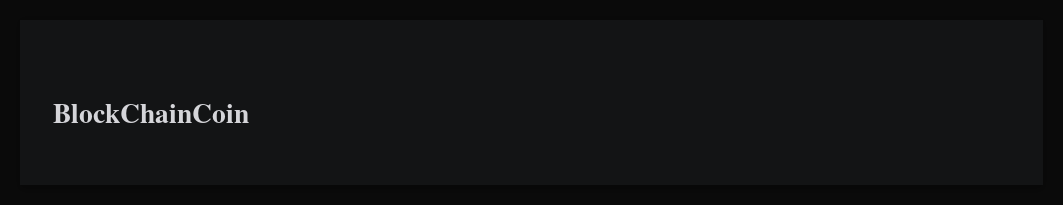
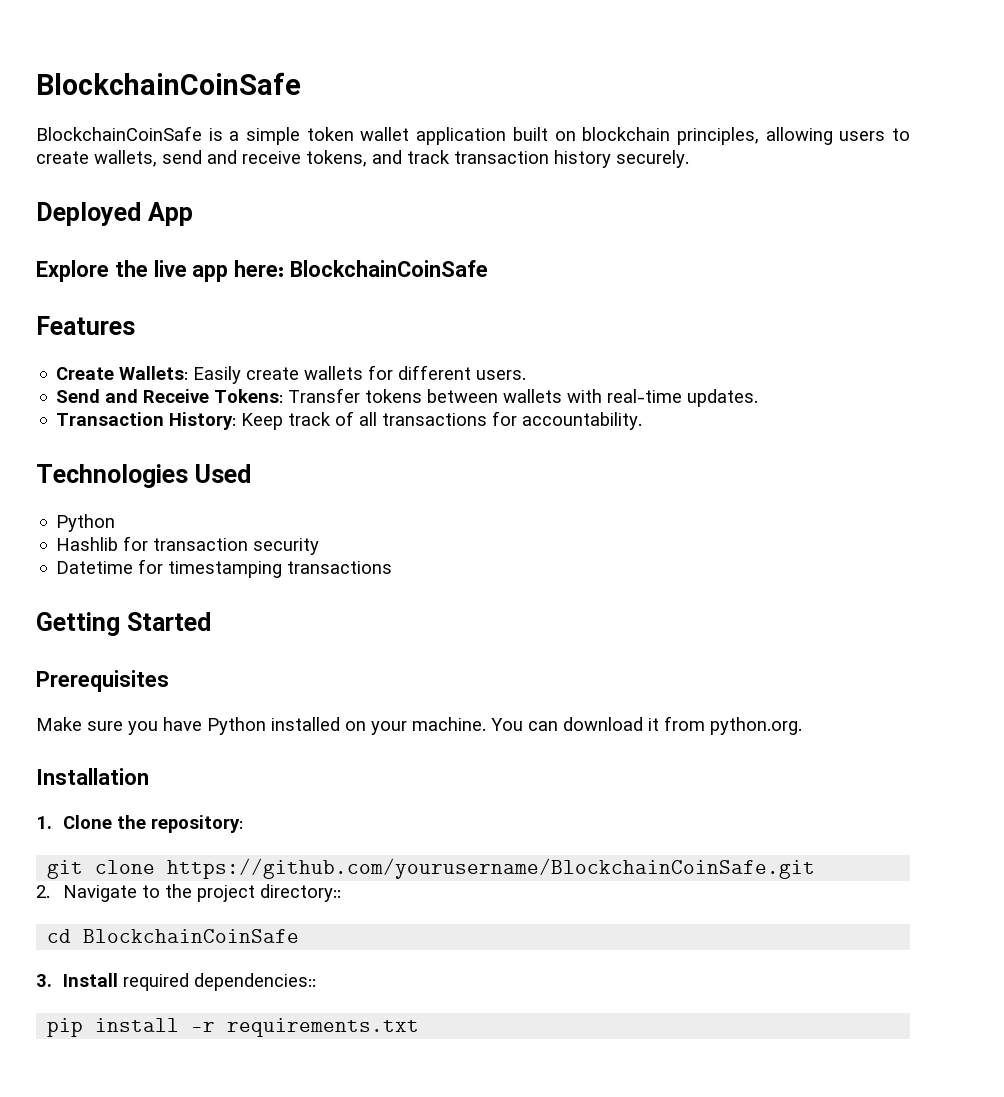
[53,104,249,123] BlockChainCoin -> [36,72,301,95] [36,126,911,145] [36,150,689,168] [36,202,193,226] [36,260,489,282] [36,316,135,335] [56,365,527,384] [56,388,759,407] [56,411,643,430] [36,464,251,488] [56,514,116,532] [56,536,320,555] [56,559,393,578] [36,612,211,636] [36,670,169,692] [36,716,802,735] [36,768,149,785] [36,815,243,833] [47,858,816,879] [36,884,341,902] [47,929,300,943] [36,973,316,991] [47,1018,420,1037] BlockchainCoinSafe // BlockchainCoinSafe is a simple token wallet application built on blockchain principles, allowing users to create wallets, send and receive tokens, and track transaction history securely. // Deployed App // Explore the live app here: BlockchainCoinSafe // Features // Create Wallets: Easily create wallets for different users. // Send and Receive Tokens: Transfer tokens between wallets with real-time updates. // Transaction History: Keep track of all transactions for accountability. // Technologies Used // Python // Hashlib for transaction security // Datetime for timestamping transactions // Getting Started // Prerequisites // Make sure you have Python installed on your machine. You can download it from python.org. // Installation // 1. Clone the repository: // git clone https://github.com/yourusername/BlockchainCoinSafe.git // 2. Navigate to the project directory:: // cd BlockchainCoinSafe // 3. Install required dependencies:: // pip install -r requirements.txt

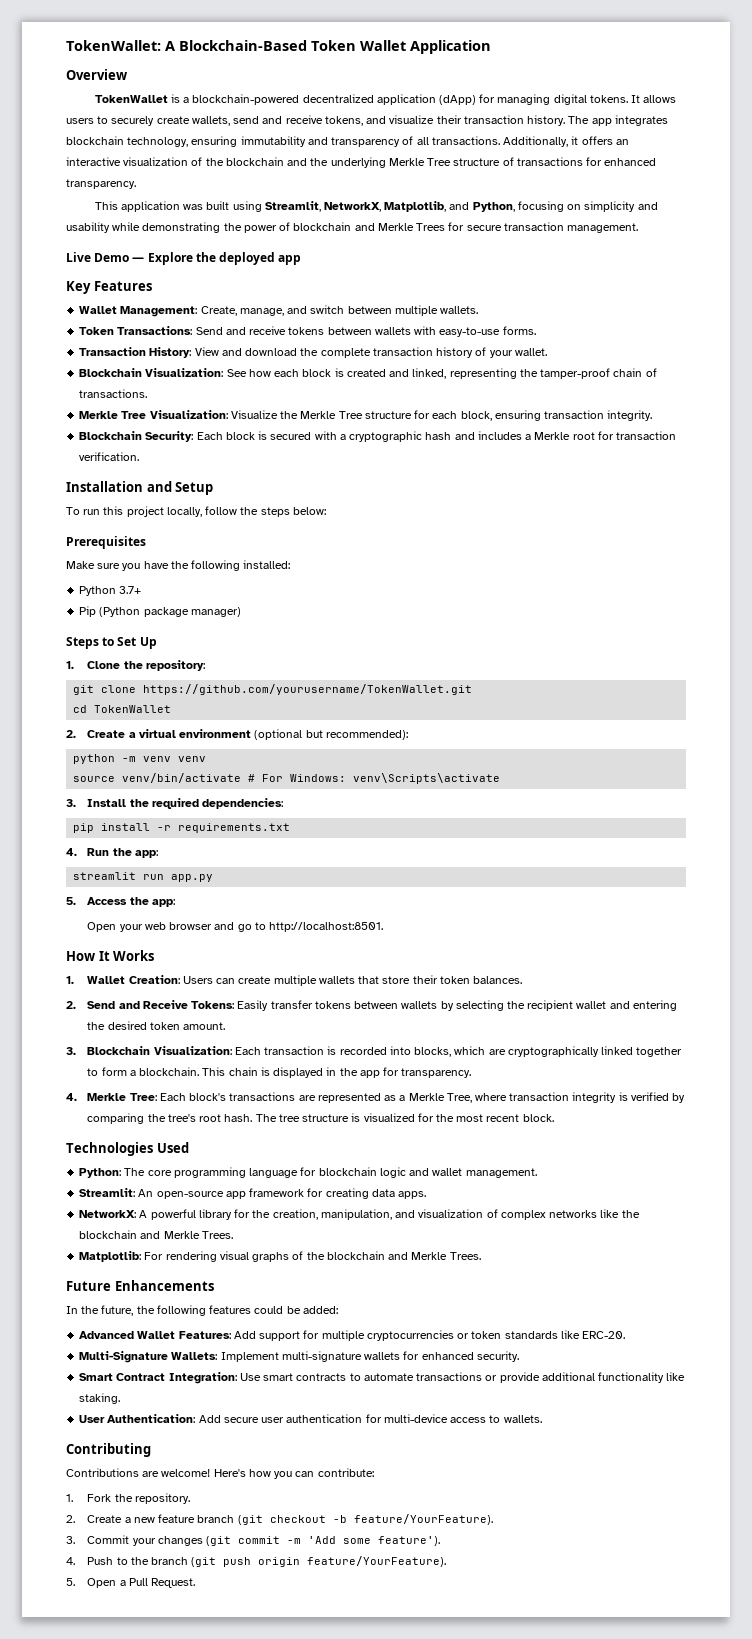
[36,72,301,95] [36,126,833,145] BlockchainCoinSafe // BlockchainCoinSafe is a simple token wallet application built on blockchain principles, allowing -> [66,40,491,54] [66,69,127,80] [94,94,677,105] TokenWallet: A Blockchain-Based Token Wallet Application // Overview // TokenWallet is a blockchain-powered decentralized application (dApp) for managing digital tokens. It allows
(911, 134) none -> [111,116,155,126] securely
[407,150,689,168] [36,202,193,226] track transaction history securely. // Deployed App // -> [389,115,668,126] [66,136,629,147] [66,157,657,168] [66,179,136,189] [94,201,658,212] [66,222,639,233] [66,252,145,262] visualize their transaction history. The app integrates blockchain technology, ensuring immutability and transparency of all transactions. Additionally, it offers an interactive visualization of the blockchain and the underlying Merkle Tree structure of transactions for enhanced transparency. // This application was built using Streamlit, NetworkX, Matplotlib, and Python, focusing on simplicity and usability while demonstrating the power of blockchain and Merkle Trees for secure transaction management. // Live Demo —
[153,260,489,282] live app here: BlockchainCoinSafe // -> [219,252,302,265] [66,281,91,294] deployed app // Key
[56,365,527,384] [56,388,361,403] Create Wallets: Easily create wallets for different users. // Send and Receive Tokens: Transfer -> [79,305,479,317] [79,326,287,335] Wallet Management: Create, manage, and switch between multiple wallets. // Token Transactions: Send and receive
[607,389,759,407] real-time updates. -> [439,326,536,337] easy-to-use forms.
[241,411,643,430] [36,464,251,488] [56,514,116,532] [56,536,320,555] [56,559,393,578] [36,612,211,636] Keep track of all transactions for accountability. // Technologies Used // Python // Hashlib for transaction security // Datetime for timestamping transactions // Getting Started -> [194,347,547,358] [79,368,657,379] [79,389,148,398] [79,410,653,421] [79,431,677,442] [79,452,140,461] [66,481,214,495] [66,506,326,517] View and download the complete transaction history of your wallet. // Blockchain Visualization: See how each block is created and linked, representing the tamper-proof chain of transactions. // Merkle Tree Visualization: Visualize the Merkle Tree structure for each block, ensuring transaction integrity. // Blockchain Security: Each block is secured with a cryptographic hash and includes a Merkle root for transaction verification. // Installation and Setup // To run this project locally, follow the steps below:
[207,716,802,735] [36,768,149,785] Python installed on your machine. You can download it from python.org. // Installation -> [170,560,291,571] [79,586,142,596] [79,606,241,617] [66,637,157,649] the following installed: // Python 3.7+ // Pip (Python package manager) // Steps to Set Up
[167,858,816,879] [36,884,341,902] [47,929,300,943] https://github.com/yourusername/BlockchainCoinSafe.git // 2. Navigate to the project directory:: // cd BlockchainCoinSafe -> [143,684,473,695] [73,705,172,713] [66,729,408,740] [73,754,207,764] [73,773,501,784] https://github.com/yourusername/TokenWallet.git // cd TokenWallet // 2. Create a virtual environment (optional but recommended): // python -m venv venv // source venv/bin/activate # For Windows: venv\Scripts\activate
[122,973,316,991] required dependencies:: -> [129,798,284,809] the required dependencies:
(420, 1027) none -> [66,848,158,858] [73,872,214,882] [66,897,175,907] [87,922,384,932] [66,950,155,961] [66,975,522,986] [66,1000,677,1011] [87,1021,226,1030] [66,1046,683,1057] [87,1067,472,1078] [66,1092,686,1103] [87,1113,554,1124] [66,1142,189,1156] [79,1167,537,1178] [79,1188,427,1199] [79,1209,640,1220] [79,1230,233,1239] [79,1251,481,1262] [66,1280,214,1291] [66,1305,338,1316] [79,1330,626,1341] [79,1351,519,1363] [79,1372,686,1384] [79,1393,121,1404] [79,1414,542,1423] [66,1443,151,1457] [66,1468,374,1479] [66,1493,190,1504] [66,1514,493,1525] [66,1535,441,1546] [66,1556,447,1567] [66,1578,196,1588] // 4. Run the app: // streamlit run app.py // 5. Access the app: // Open your web browser and go to http://localhost:8501. // How It Works // 1. Wallet Creation: Users can create multiple wallets that store their token balances. // 2. Send and Receive Tokens: Easily transfer tokens between wallets by selecting the recipient wallet and entering the desired token amount. // 3. Blockchain Visualization: Each transaction is recorded into blocks, which are cryptographically linked together to form a blockchain. This chain is displayed in the app for transparency. // 4. Merkle Tree: Each block's transactions are represented as a Merkle Tree, where transaction integrity is verified by comparing the tree's root hash. The tree structure is visualized for the most recent block. // Technologies Used // Python: The core programming language for blockchain logic and wallet management. // Streamlit: An open-source app framework for creating data apps. // NetworkX: A powerful library for the creation, manipulation, and visualization of complex networks like the blockchain and Merkle Trees. // Matplotlib: For rendering visual graphs of the blockchain and Merkle Trees. // Future Enhancements // In the future, the following features could be added: // Advanced Wallet Features: Add support for multiple cryptocurrencies or token standards like ERC-20. // Multi-Signature Wallets: Implement multi-signature wallets for enhanced security. // Smart Contract Integration: Use smart contracts to automate transactions or provide additional functionality like staking. // User Authentication: Add secure user authentication for multi-device access to wallets. // Contributing // Contributions are welcome! Here's how you can contribute: // 1. Fork the repository. // 2. Create a new feature branch (git checkout -b feature/YourFeature). // 3. Commit your changes (git commit -m 'Add some feature'). // 4. Push to the branch (git push origin feature/YourFeature). // 5. Open a Pull Request.

